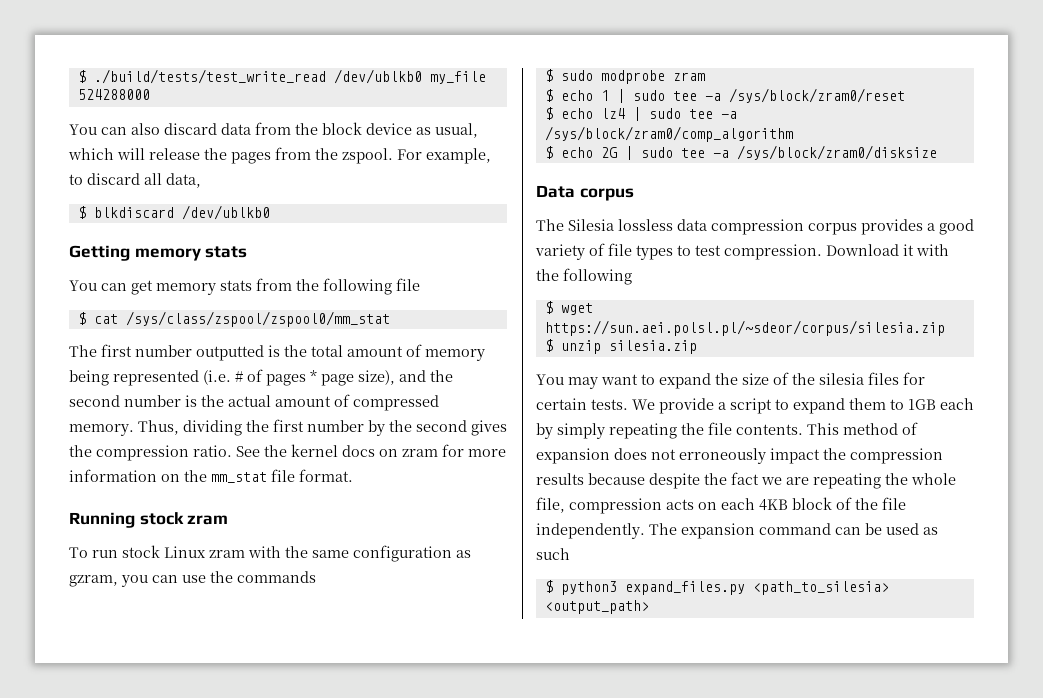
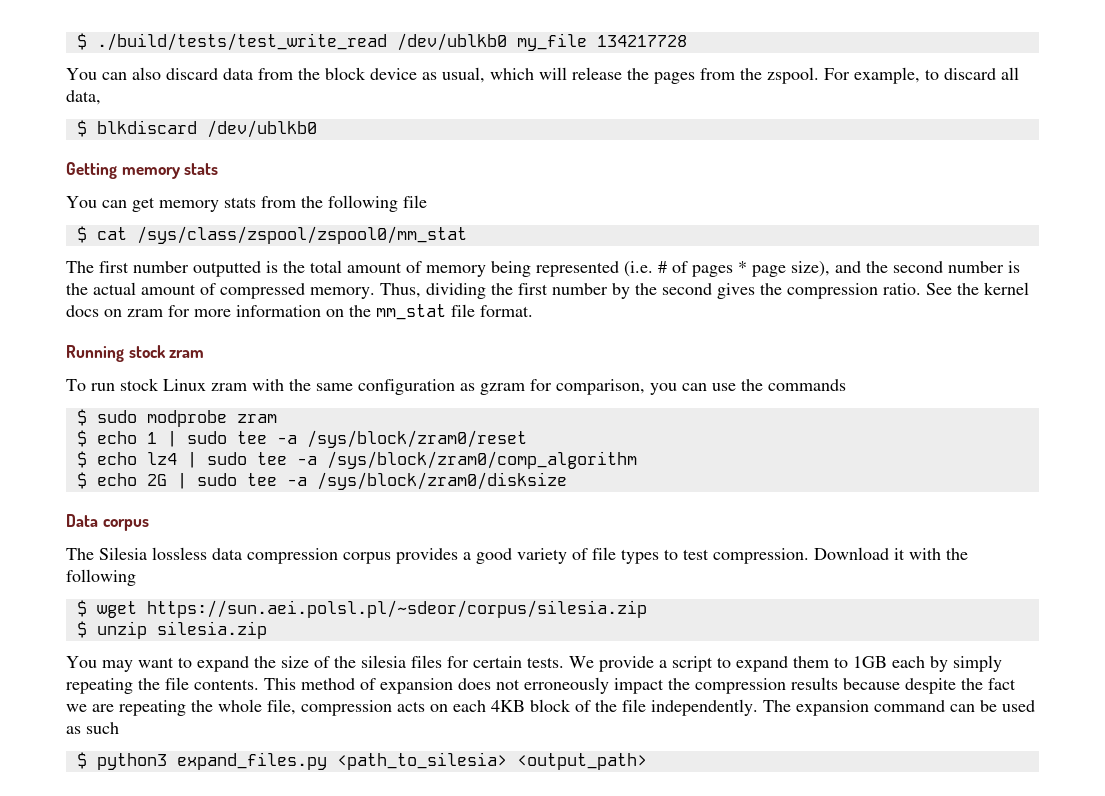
[77,89,150,100] 524288000 -> [596,35,687,47] 134217728
[69,575,118,587] gzram, -> [480,379,645,395] gzram for comparison,

